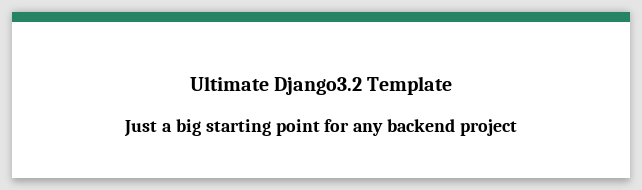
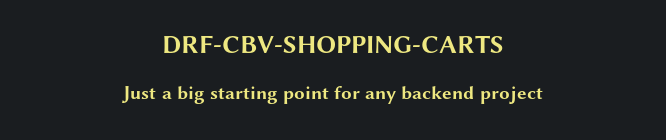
[189,76,453,95] Ultimate Django3.2 Template -> [162,35,504,54] DRF-CBV-SHOPPING-CARTS

